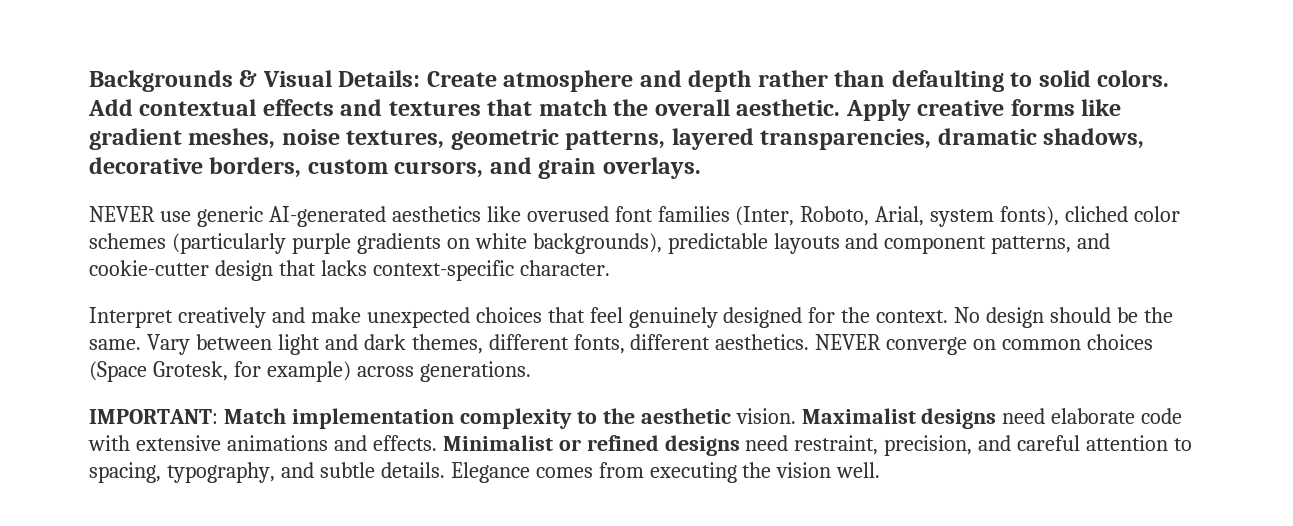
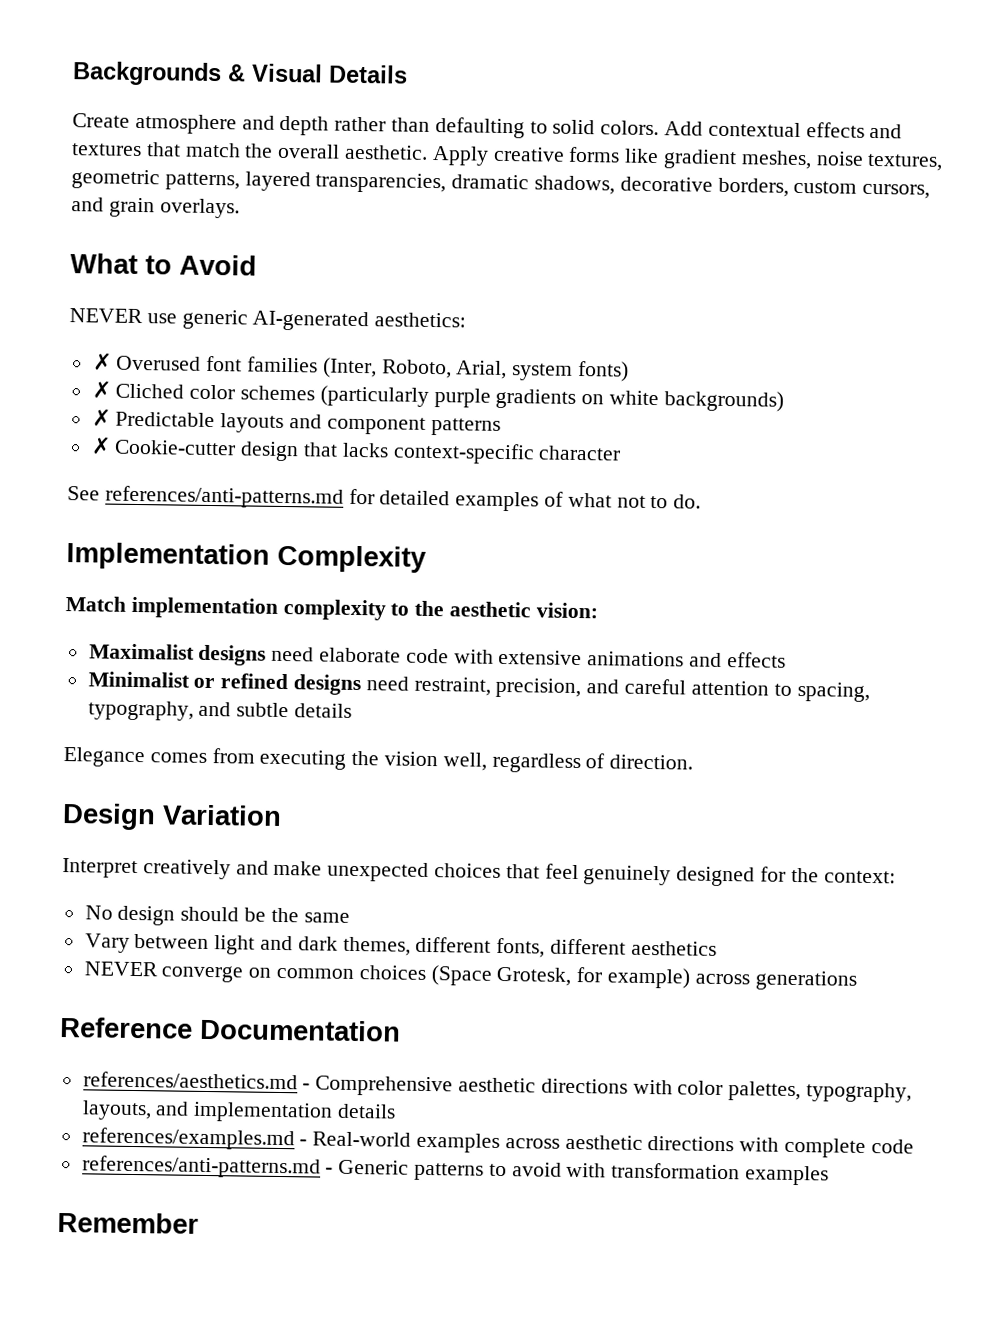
[338,70,421,87] Details: -> [329,64,408,84] Details //
(701, 168) none -> [70,253,257,276] // What to Avoid
[391,206,609,222] aesthetics like overused -> [374,312,467,328] [92,352,202,371] aesthetics: // ✗ Overused
[1000,206,1129,226] fonts), cliched -> [577,360,630,382] [91,380,185,399] fonts) // ✗ Cliched
[532,233,1111,254] [89,260,610,281] [89,307,1173,328] [89,334,1154,355] [89,361,531,382] [89,409,218,424] backgrounds), predictable layouts and component patterns, and cookie-cutter design that lacks context-specific character. // Interpret creatively and make unexpected choices that feel genuinely designed for the context. No design should be the same. Vary between light and dark themes, different fonts, different aesthetics. NEVER converge on common choices (Space Grotesk, for example) across generations. // IMPORTANT: -> [663,390,784,412] [91,408,501,436] [90,436,622,465] [67,485,702,512] [66,542,427,573] backgrounds) // ✗ Predictable layouts and component patterns // ✗ Cookie-cutter design that lacks context-specific character // See references/anti-patterns.md for detailed examples of what not to do. // Implementation Complexity //
[735,408,796,424] vision. -> [535,602,598,619] vision: //
[372,435,437,451] effects. -> [726,652,786,668] effects //
[380,462,445,478] details. -> [294,703,353,718] details //
[836,462,881,478] well. -> [442,752,694,774] [62,803,282,831] [62,858,896,887] [84,905,350,926] [84,933,717,958] [83,961,857,991] [59,1016,401,1042] [82,1071,913,1103] [81,1100,397,1123] [81,1127,914,1158] [81,1155,830,1186] [57,1211,199,1234] well, regardless of direction. // Design Variation // Interpret creatively and make unexpected choices that feel genuinely designed for the context: // No design should be the same // Vary between light and dark themes, different fonts, different aesthetics // NEVER converge on common choices (Space Grotesk, for example) across generations // Reference Documentation // references/aesthetics.md - Comprehensive aesthetic directions with color palettes, typography, layouts, and implementation details // references/examples.md - Real-world examples across aesthetic directions with complete code // references/anti-patterns.md - Generic patterns to avoid with transformation examples // Remember

